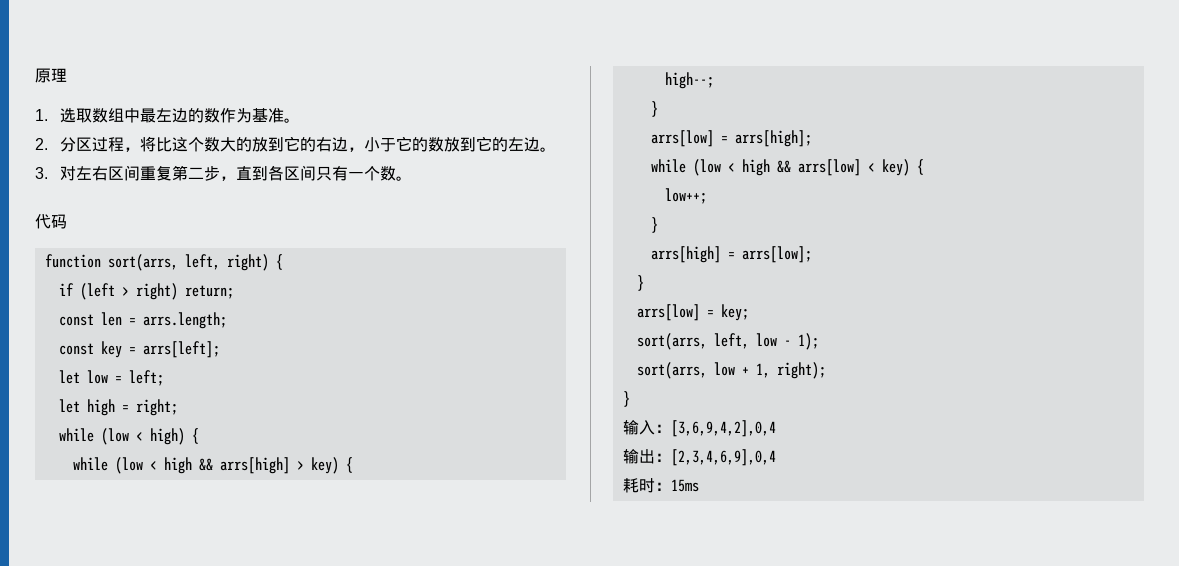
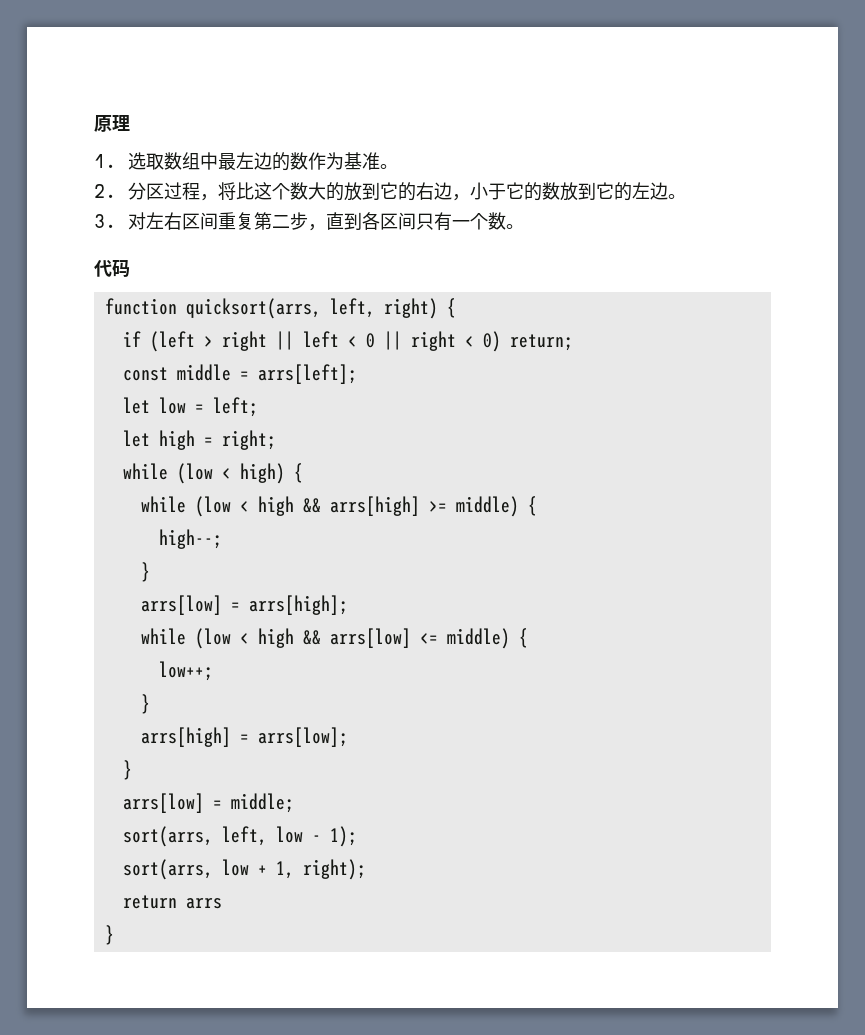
[107,254,178,271] sort(arrs, -> [185,298,321,319] quicksort(arrs,
[135,283,234,300] [58,312,227,329] [58,341,122,358] right) return; // const len = arrs.length; // const key -> [221,331,573,352] [122,364,231,381] right || left < 0 || right < 0) return; // const middle
[296,457,339,474] > key) -> [428,496,519,517] >= middle)
[867,159,910,176] < key) -> [419,628,510,649] <= middle)
[720,304,749,321] key; -> [230,793,294,813] middle;
[622,391,630,407] [622,420,776,437] [622,449,776,466] [622,478,699,493] // } // 输入：[3,6,9,4,2],0,4 // 输出：[2,3,4,6,9],0,4 // 耗时：15ms -> [122,895,222,909] [104,925,114,945] // return arrs // }

